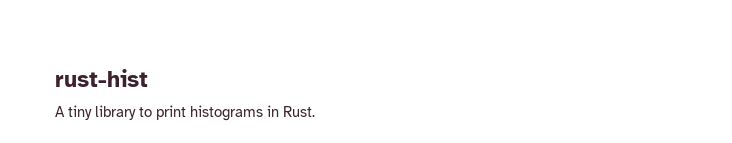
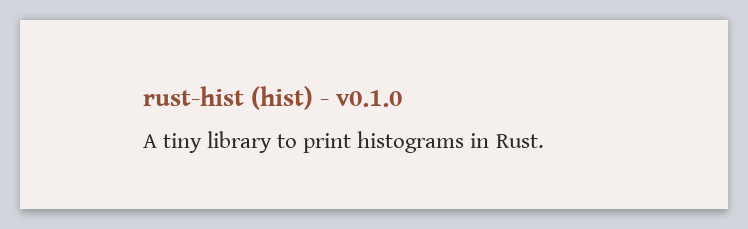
(148, 78) none -> [251,86,403,110] (hist) - v0.1.0

